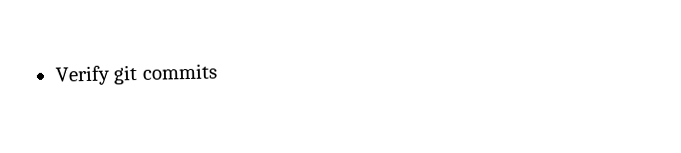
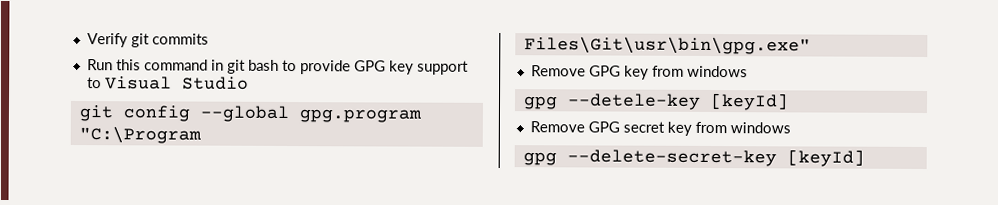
(218, 71) none -> [86,59,469,75] [86,76,249,90] [78,105,422,123] [78,126,202,144] [523,36,811,55] [530,65,748,80] [522,92,789,111] [529,121,791,136] [522,149,865,167] // Run this command in git bash to provide GPG key support to Visual Studio // git config --global gpg.program "C:\Program Files\Git\usr\bin\gpg.exe" // Remove GPG key from windows // gpg --detele-key [keyId] // Remove GPG secret key from windows // gpg --delete-secret-key [keyId]

